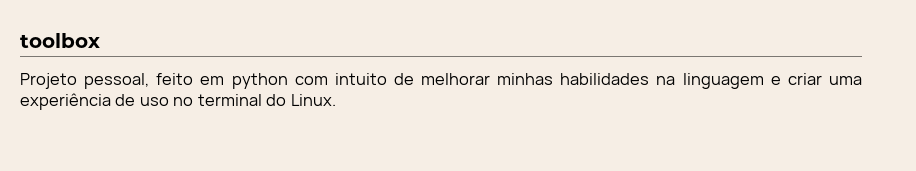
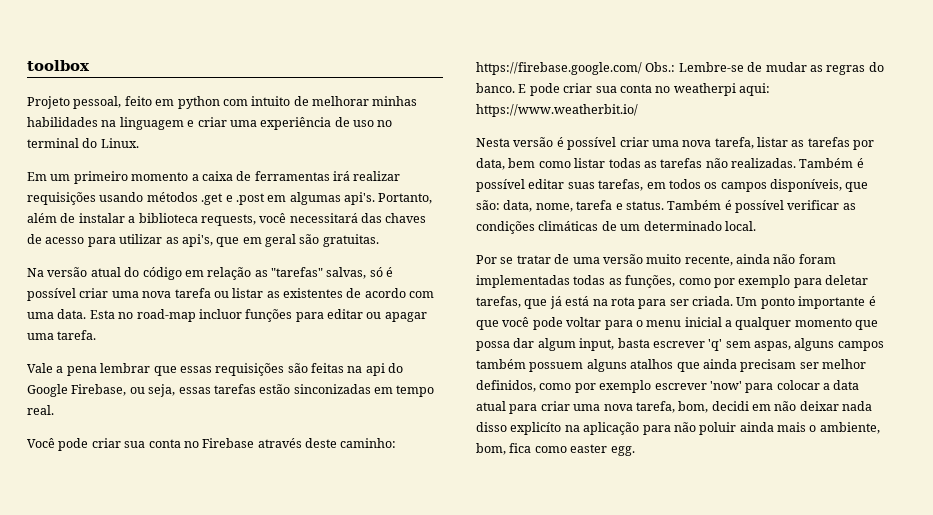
(336, 100) none -> [27,171,401,184] [27,192,433,205] [27,213,427,226] [27,234,379,247] [27,267,394,280] [27,288,435,301] [27,309,427,322] [27,330,97,340] [27,363,404,376] [27,384,435,397] [27,405,54,415] [27,438,397,451] [476,62,884,75] [476,83,770,96] [476,104,638,117] [476,137,875,150] [476,158,864,170] [476,179,869,192] [476,200,856,213] [476,221,756,234] [476,254,836,266] [476,275,868,288] [476,296,876,309] [476,317,879,330] [476,338,884,351] [476,359,866,372] [476,380,860,393] [476,401,873,414] [476,422,880,435] [476,443,635,456] // Em um primeiro momento a caixa de ferramentas irá realizar requisições usando métodos .get e .post em algumas api's. Portanto, além de instalar a biblioteca requests, você necessitará das chaves de acesso para utilizar as api's, que em geral são gratuitas. // Na versão atual do código em relação as "tarefas" salvas, só é possível criar uma nova tarefa ou listar as existentes de acordo com uma data. Esta no road-map incluor funções para editar ou apagar uma tarefa. // Vale a pena lembrar que essas requisições são feitas na api do Google Firebase, ou seja, essas tarefas estão sinconizadas em tempo real. // Você pode criar sua conta no Firebase através deste caminho: https://firebase.google.com/ Obs.: Lembre-se de mudar as regras do banco. E pode criar sua conta no weatherpi aqui: https://www.weatherbit.io/ // Nesta versão é possível criar uma nova tarefa, listar as tarefas por data, bem como listar todas as tarefas não realizadas. Também é possível editar suas tarefas, em todos os campos disponíveis, que são: data, nome, tarefa e status. Também é possível verificar as condições climáticas de um determinado local. // Por se tratar de uma versão muito recente, ainda não foram implementadas todas as funções, como por exemplo para deletar tarefas, que já está na rota para ser criada. Um ponto importante é que você pode voltar para o menu inicial a qualquer momento que possa dar algum input, basta escrever 'q' sem aspas, alguns campos também possuem alguns atalhos que ainda precisam ser melhor definidos, como por exemplo escrever 'now' para colocar a data atual para criar uma nova tarefa, bom, decidi em não deixar nada disso explicíto na aplicação para não poluir ainda mais o ambiente, bom, fica como easter egg.

